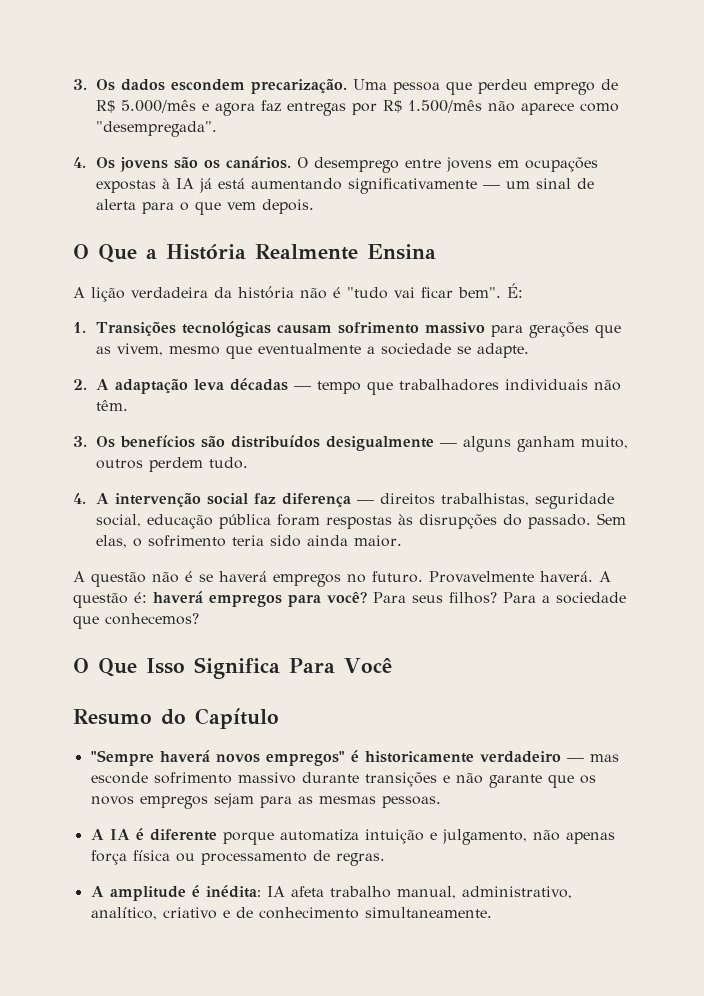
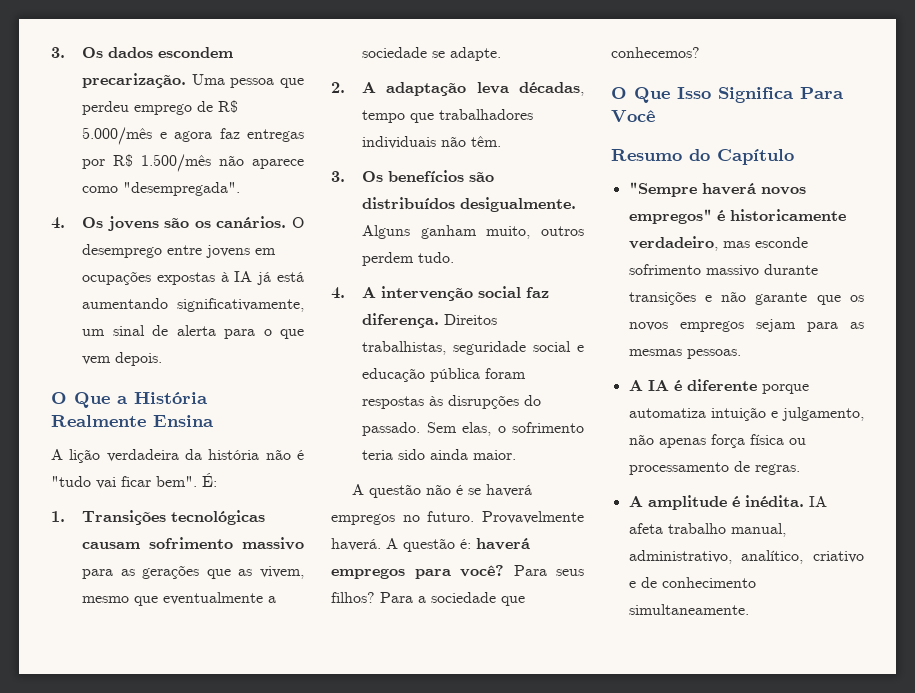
[348,178,501,194] significativamente — -> [177,298,304,312] significativamente,
(524, 331) none -> [120,569,135,576] as
[230,378,312,391] décadas — -> [519,82,584,96] décadas,
[326,436,512,452] desigualmente — alguns -> [459,197,576,212] [361,225,410,239] desigualmente. Alguns
[282,493,615,509] [96,514,142,527] diferença — direitos trabalhistas, seguridade social, -> [361,313,497,328] [361,341,584,355] diferença. Direitos trabalhistas, seguridade social e
[479,751,584,763] verdadeiro — -> [628,236,718,251] verdadeiro,
[205,885,261,898] inédita: -> [744,495,804,507] inédita.

